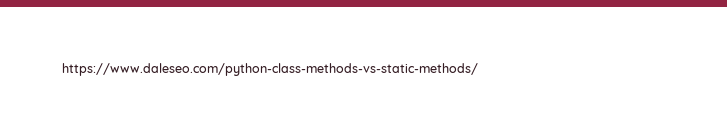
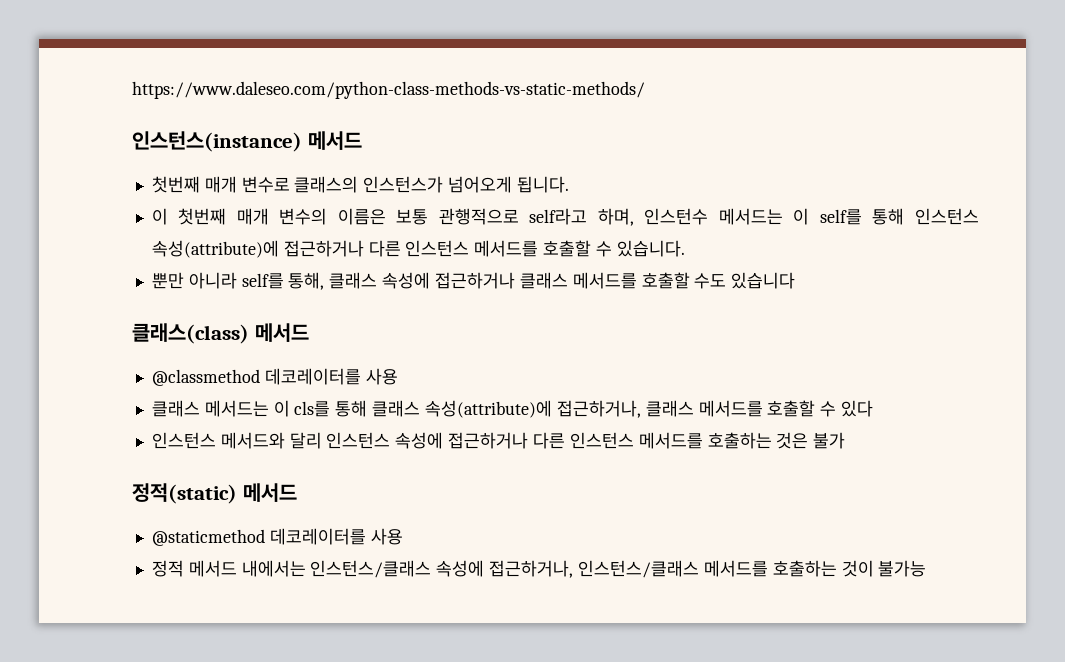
(478, 69) none -> [132,131,362,152] [151,176,569,193] [151,208,980,226] [151,240,685,258] [151,272,796,290] [132,323,309,344] [151,368,398,386] [151,400,874,418] [151,432,846,449] [132,483,297,504] [151,528,403,546] [151,560,927,578] // 인스턴스(instance) 메서드 // 첫번째 매개 변수로 클래스의 인스턴스가 넘어오게 됩니다. // 이 첫번째 매개 변수의 이름은 보통 관행적으로 self라고 하며, 인스턴수 메서드는 이 self를 통해 인스턴스 속성(attribute)에 접근하거나 다른 인스턴스 메서드를 호출할 수 있습니다. // 뿐만 아니라 self를 통해, 클래스 속성에 접근하거나 클래스 메서드를 호출할 수도 있습니다 // 클래스(class) 메서드 // @classmethod 데코레이터를 사용 // 클래스 메서드는 이 cls를 통해 클래스 속성(attribute)에 접근하거나, 클래스 메서드를 호출할 수 있다 // 인스턴스 메서드와 달리 인스턴스 속성에 접근하거나 다른 인스턴스 메서드를 호출하는 것은 불가 // 정적(static) 메서드 // @staticmethod 데코레이터를 사용 // 정적 메서드 내에서는 인스턴스/클래스 속성에 접근하거나, 인스턴스/클래스 메서드를 호출하는 것이 불가능

